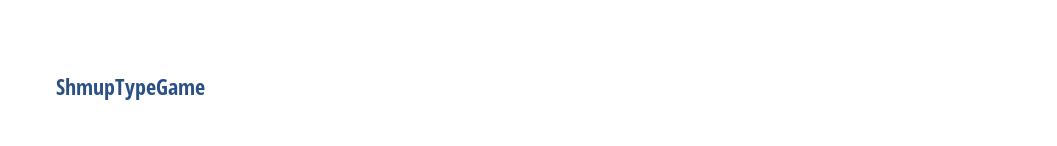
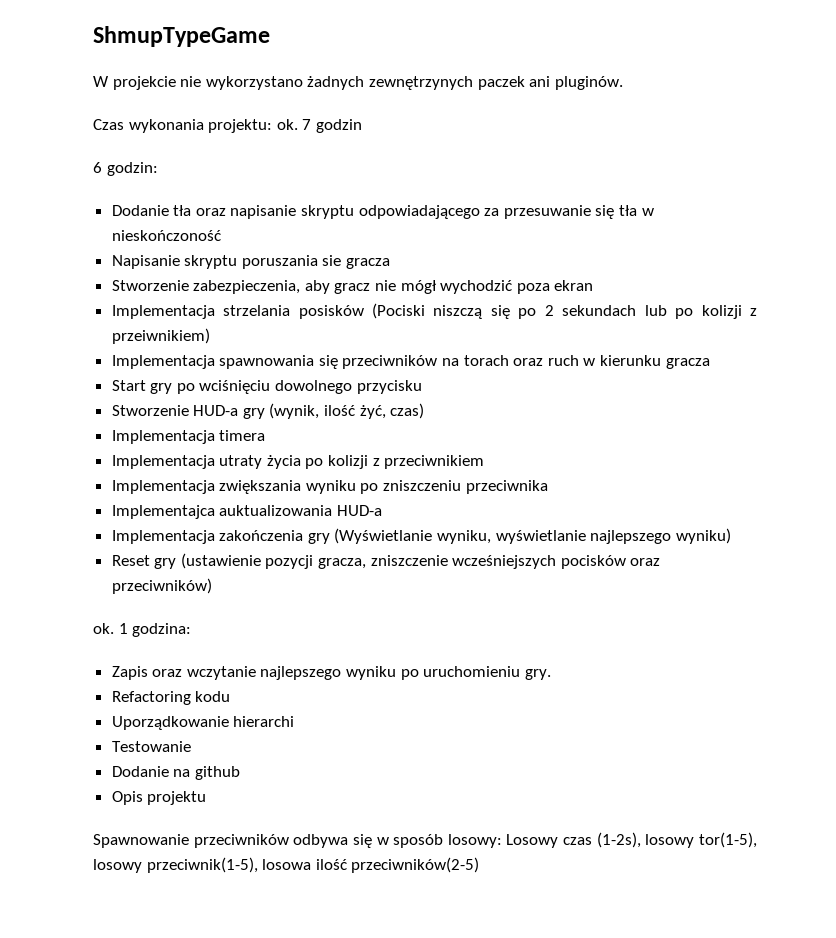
(205, 89) none -> [93,76,623,90] [93,119,362,133] [93,162,158,176] [111,205,654,219] [111,230,221,241] [111,255,391,269] [111,280,594,294] [111,303,757,319] [111,328,210,344] [111,355,710,369] [111,380,422,394] [111,403,425,419] [111,430,266,444] [111,455,485,469] [111,480,548,494] [111,505,382,519] [111,528,731,544] [111,553,661,569] [111,578,212,594] [93,623,192,637] [111,666,551,680] [111,691,231,705] [111,716,295,730] [111,741,191,752] [111,766,240,780] [111,791,207,805] [93,832,757,848] [93,857,480,873] // W projekcie nie wykorzystano żadnych zewnętrzynych paczek ani pluginów. // Czas wykonania projektu: ok. 7 godzin // 6 godzin: // Dodanie tła oraz napisanie skryptu odpowiadającego za przesuwanie się tła w nieskończoność // Napisanie skryptu poruszania sie gracza // Stworzenie zabezpieczenia, aby gracz nie mógł wychodzić poza ekran // Implementacja strzelania posisków (Pociski niszczą się po 2 sekundach lub po kolizji z przeiwnikiem) // Implementacja spawnowania się przeciwników na torach oraz ruch w kierunku gracza // Start gry po wciśnięciu dowolnego przycisku // Stworzenie HUD-a gry (wynik, ilość żyć, czas) // Implementacja timera // Implementacja utraty życia po kolizji z przeciwnikiem // Implementacja zwiększania wyniku po zniszczeniu przeciwnika // Implementajca auktualizowania HUD-a // Implementacja zakończenia gry (Wyświetlanie wyniku, wyświetlanie najlepszego wyniku) // Reset gry (ustawienie pozycji gracza, zniszczenie wcześniejszych pocisków oraz przeciwników) // ok. 1 godzina: // Zapis oraz wczytanie najlepszego wyniku po uruchomieniu gry. // Refactoring kodu // Uporządkowanie hierarchi // Testowanie // Dodanie na github // Opis projektu // Spawnowanie przeciwników odbywa się w sposób losowy: Losowy czas (1-2s), losowy tor(1-5), losowy przeciwnik(1-5), losowa ilość przeciwników(2-5)

